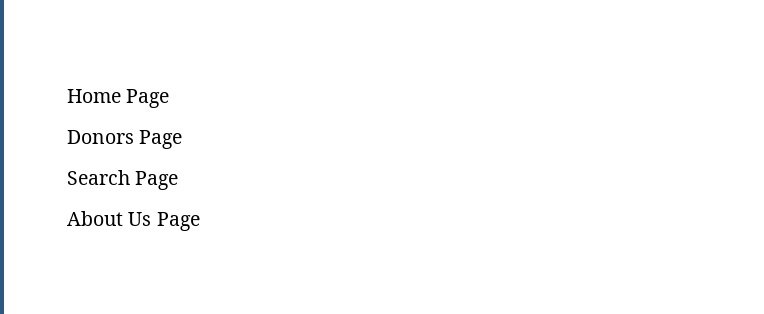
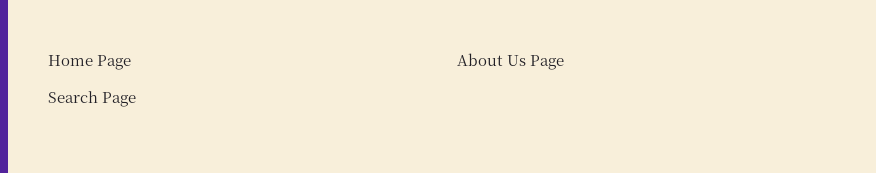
[67,130,183,149] // Donors Page -> (132, 62) none

